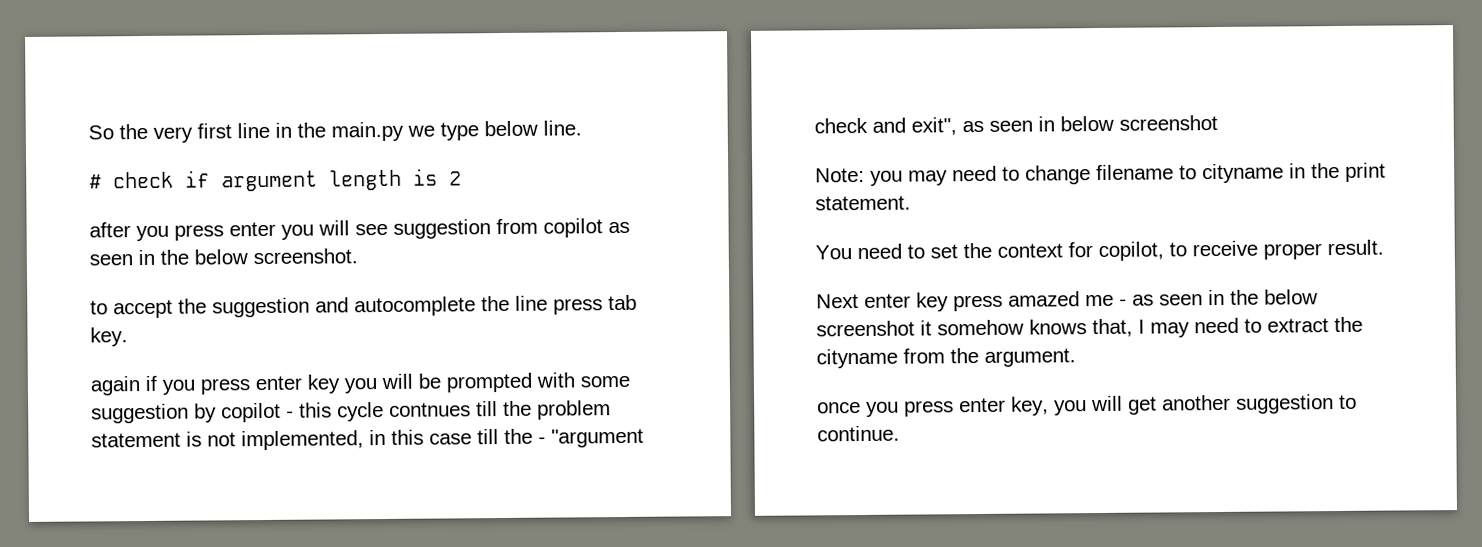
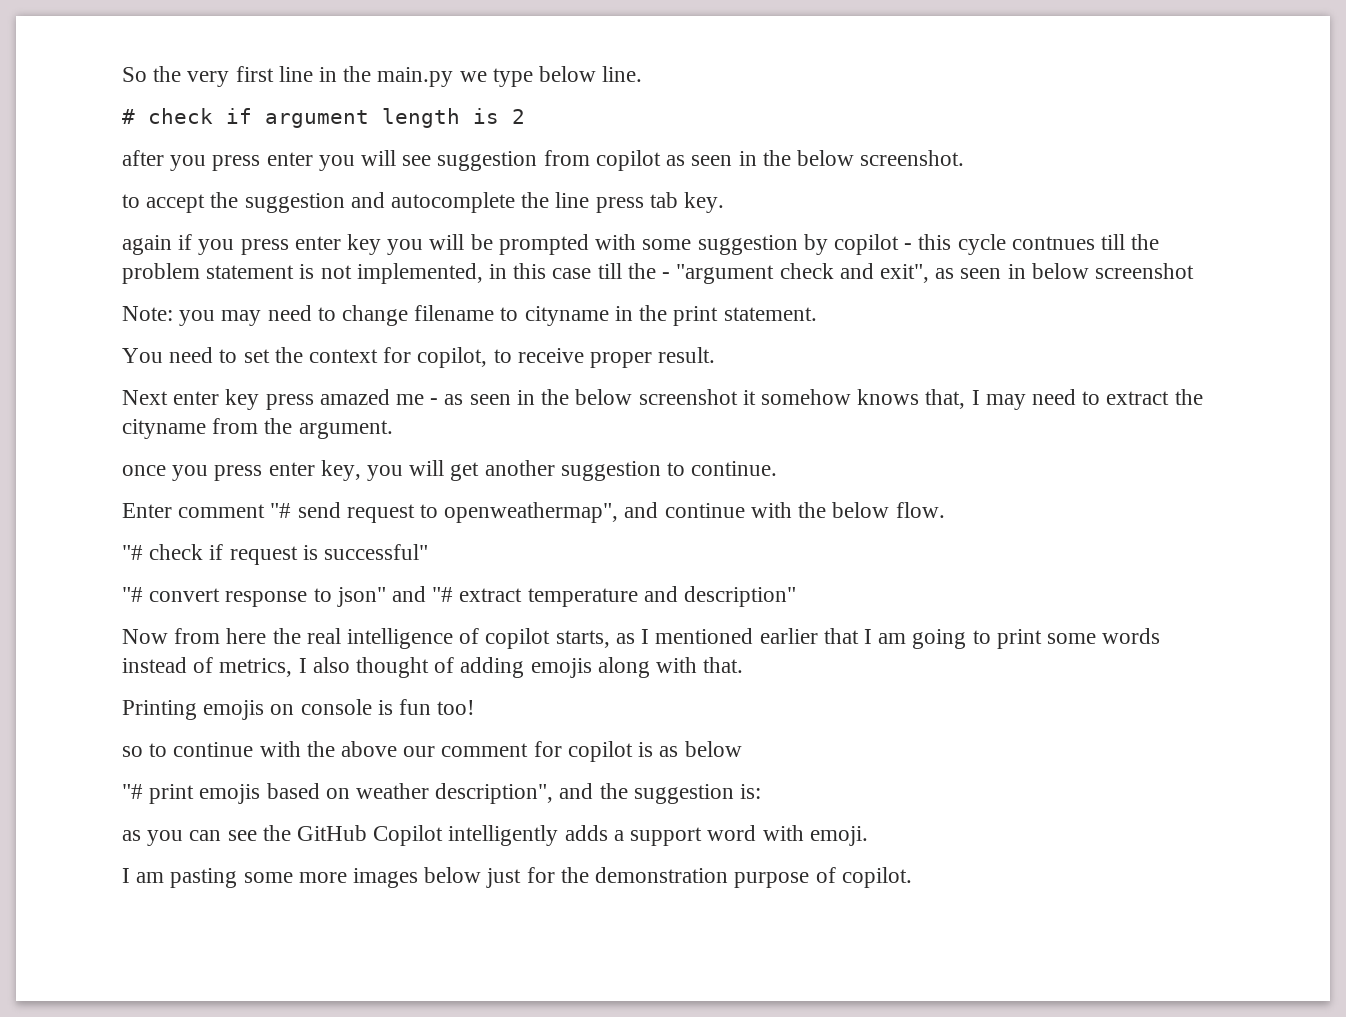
(900, 433) none -> [122,502,945,523] [122,544,429,565] [122,586,797,607] [122,628,1161,649] [122,657,744,678] [122,699,476,720] [122,741,742,762] [122,783,762,804] [122,825,868,846] [122,867,912,888] // Enter comment "# send request to openweathermap", and continue with the below flow. // "# check if request is successful" // "# convert response to json" and "# extract temperature and description" // Now from here the real intelligence of copilot starts, as I mentioned earlier that I am going to print some words instead of metrics, I also thought of adding emojis along with that. // Printing emojis on console is fun too! // so to continue with the above our comment for copilot is as below // "# print emojis based on weather description", and the suggestion is: // as you can see the GitHub Copilot intelligently adds a support word with emoji. // I am pasting some more images below just for the demonstration purpose of copilot.

